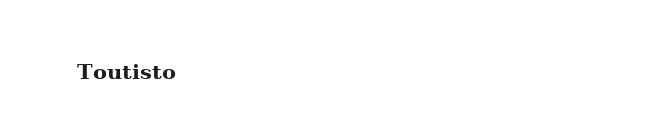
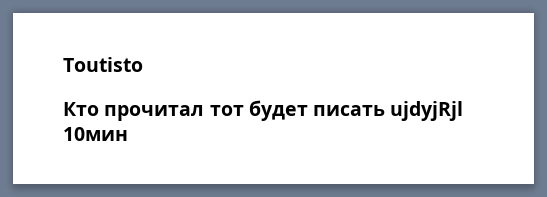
(176, 71) none -> [63,100,464,121] [63,127,128,141] // Кто прочитал тот будет писать ujdyjRjl 10мин

